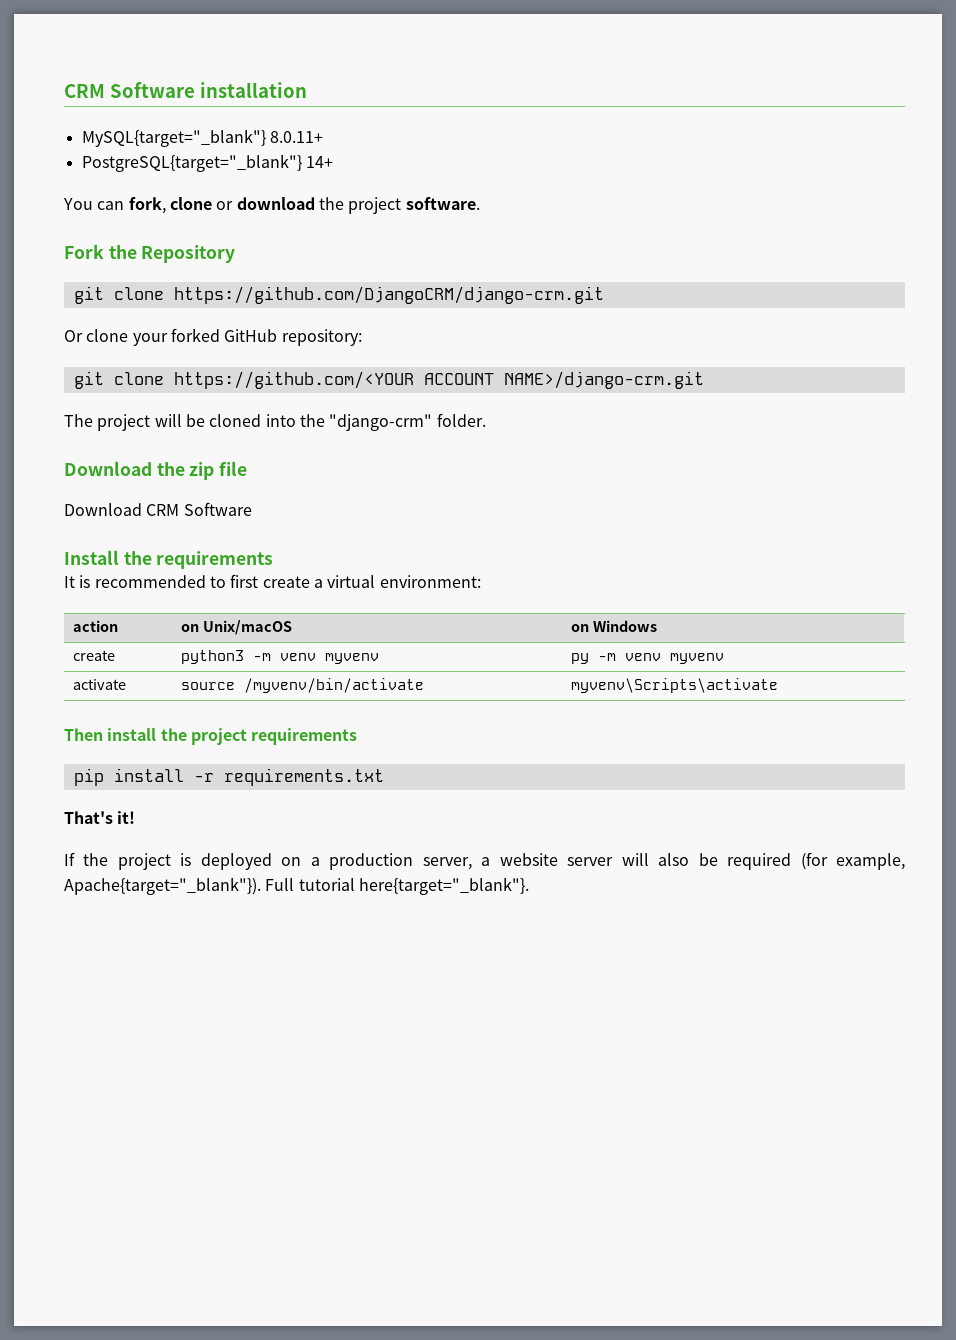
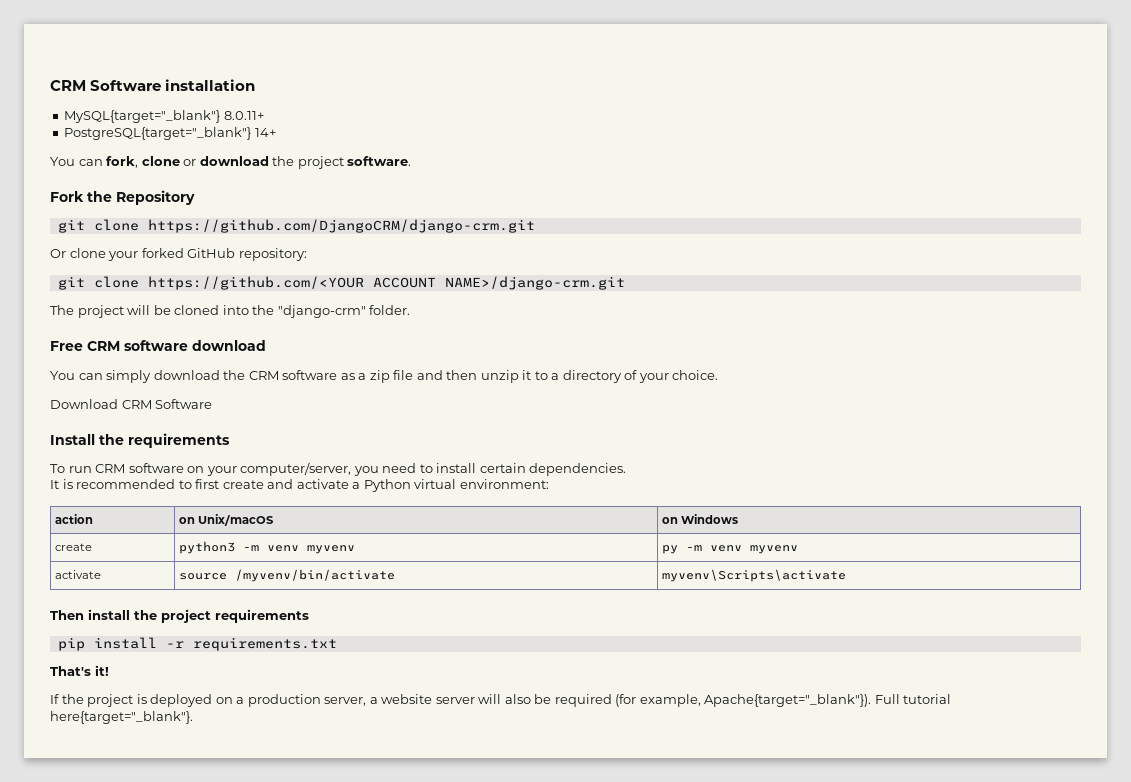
[64,461,248,480] Download the zip file -> [50,340,266,351] [50,370,719,383] Free CRM software download // You can simply download the CRM software as a zip file and then unzip it to a directory of your choice.
(274, 560) none -> [50,462,627,476] // To run CRM software on your computer/server, you need to install certain dependencies.
[313,579,323,588] a -> [267,479,411,492] and activate a Python

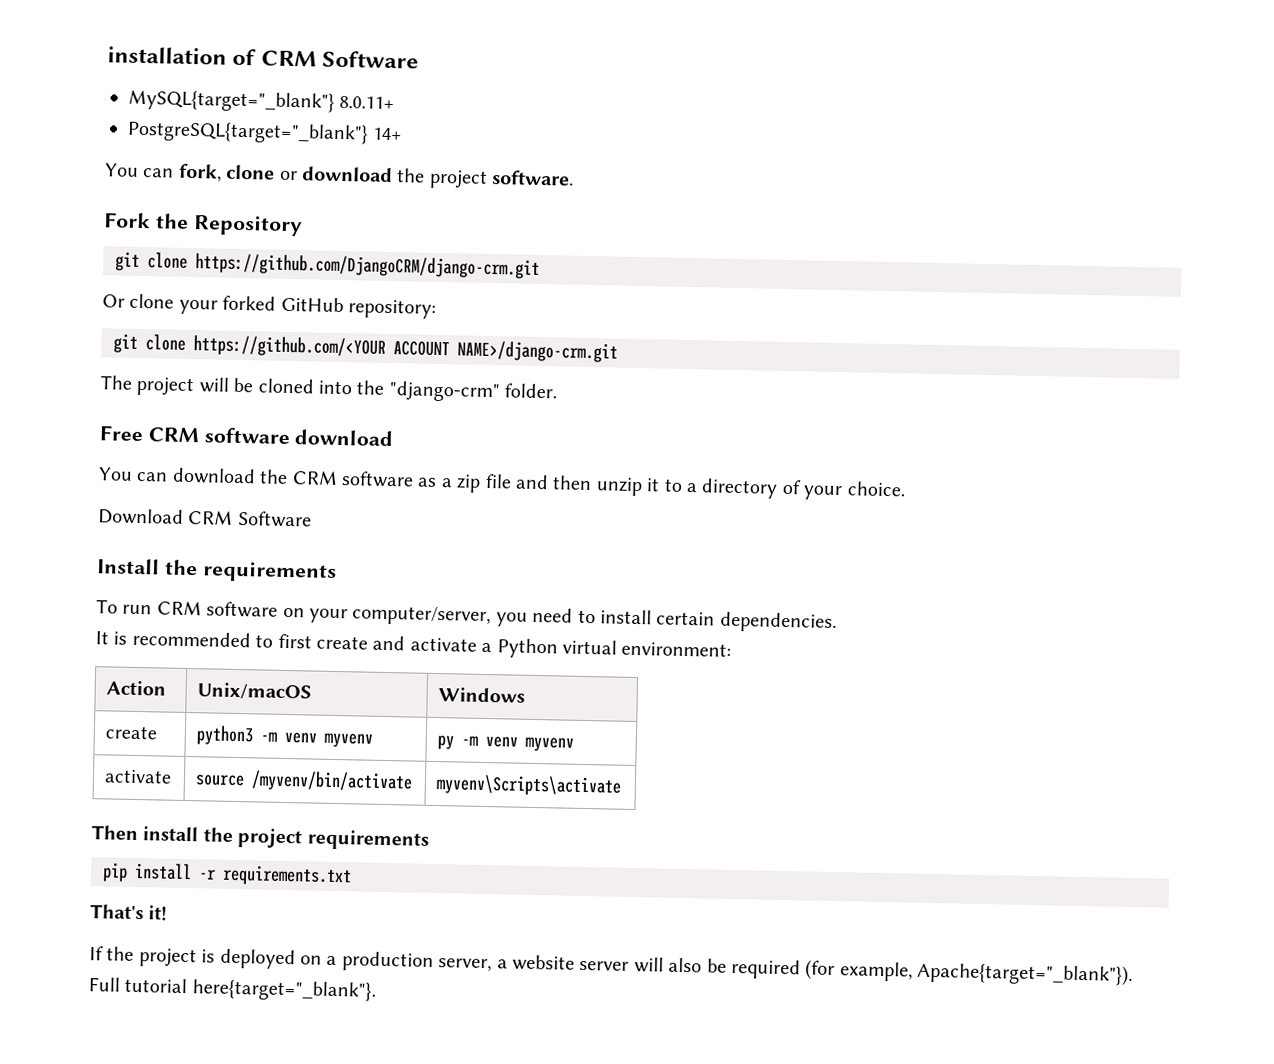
[50,79,256,91] CRM Software installation -> [107,46,420,69] installation of CRM Software
[106,370,152,383] simply -> (169, 476) none
[55,514,94,524] [179,517,196,524] action | on -> [106,680,167,696] Action |
[662,517,679,524] on -> (313, 691) none

